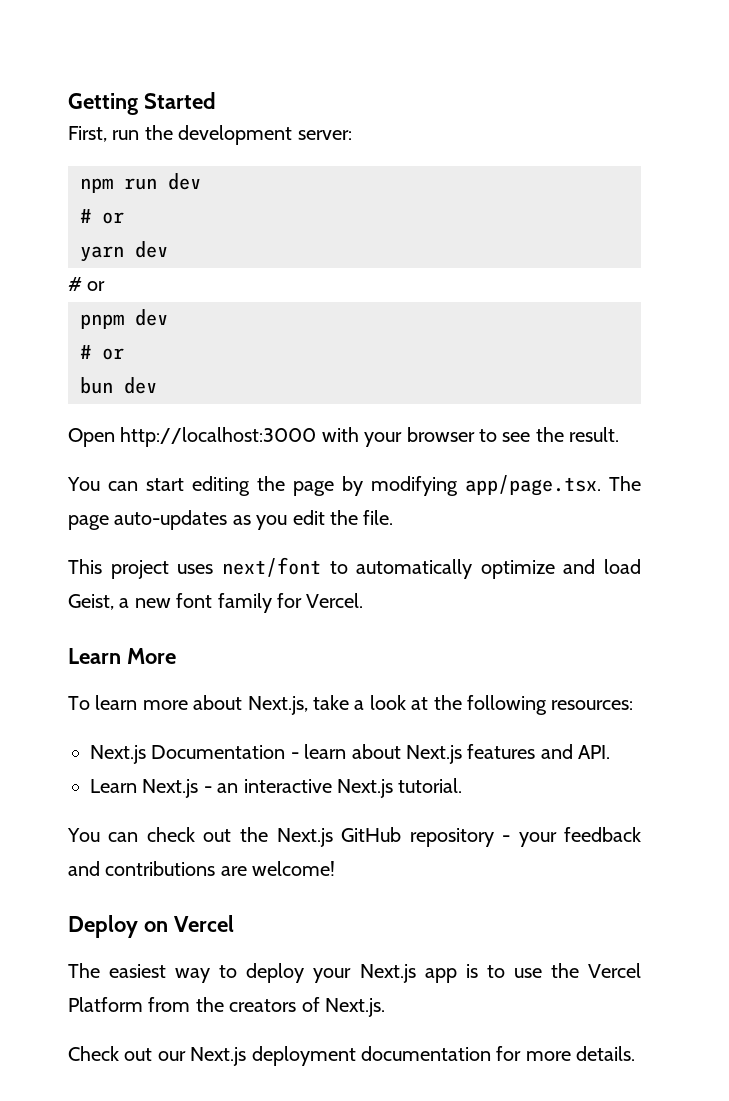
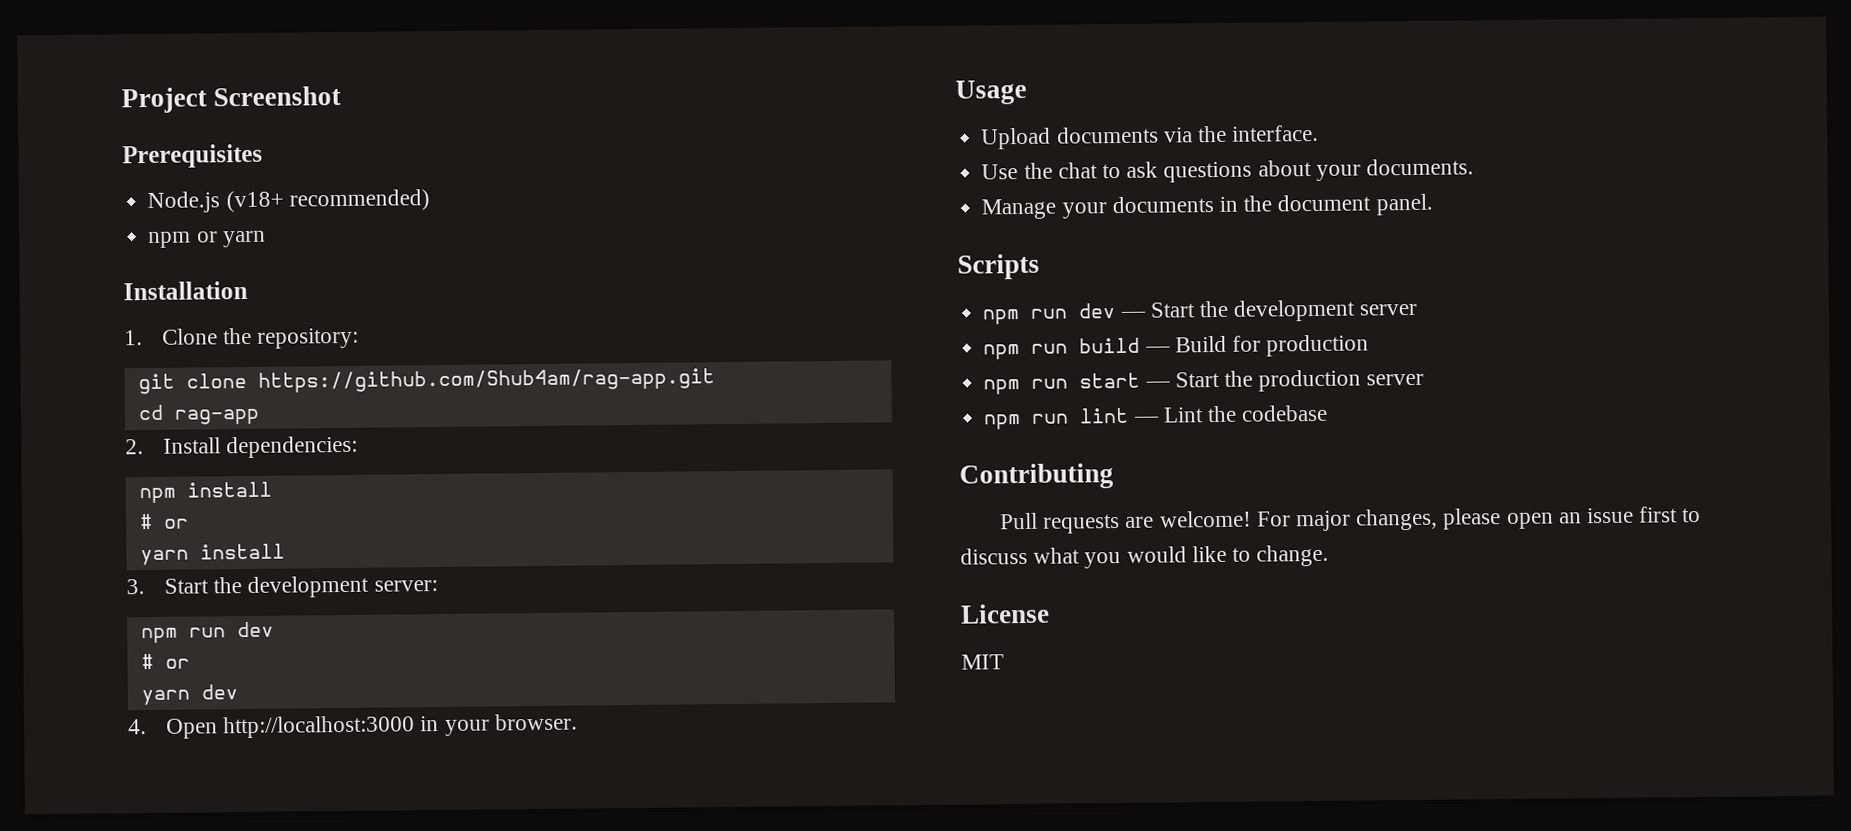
[68,92,216,115] [68,126,140,142] Getting Started // First, run -> [121,85,342,114] [122,143,263,169] [147,189,430,213] [148,230,266,248] [123,280,248,301] [124,327,360,349] [137,368,715,395] [137,404,260,425] [125,435,359,459] [138,481,272,504] [138,513,189,530] [139,543,285,566] [126,578,209,595] Project Screenshot // Prerequisites // Node.js (v18+ recommended) // npm or yarn // Installation // 1. Clone the repository: // git clone https://github.com/Shub4am/rag-app.git // cd rag-app // 2. Install dependencies: // npm install // # or // yarn install // 3. Start
[68,277,106,291] [80,309,168,329] [80,345,124,360] [80,377,157,394] [68,427,620,447] [67,475,641,496] [68,510,394,530] [68,557,641,579] [68,593,364,613] [68,648,176,664] [68,695,634,715] [90,744,611,764] [90,778,463,798] [67,827,641,847] [68,861,336,876] [68,915,234,938] [68,963,641,983] [68,997,385,1017] [68,1046,636,1066] # or // pnpm dev // # or // bun dev // Open http://localhost:3000 with your browser to see the result. // You can start editing the page by modifying app/page.tsx. The page auto-updates as you edit the file. // This project uses next/font to automatically optimize and load Geist, a new font family for Vercel. // Learn More // To learn more about Next.js, take a look at the following resources: // Next.js Documentation - learn about Next.js features and API. // Learn Next.js - an interactive Next.js tutorial. // You can check out the Next.js GitHub repository - your feedback and contributions are welcome! // Deploy on Vercel // The easiest way to deploy your Next.js app is to use the Vercel Platform from the creators of Next.js. // Check out our Next.js deployment documentation for more details. -> [128,713,578,739] [955,79,1027,105] [981,124,1320,150] [981,158,1474,183] [981,193,1433,220] [957,253,1040,280] [982,299,1418,325] [983,334,1370,360] [983,369,1425,395] [983,404,1329,430] [959,463,1114,490] [999,506,1702,534] [960,544,1330,569] [960,603,1050,624] [961,654,1004,670] 4. Open http://localhost:3000 in your browser. // Usage // Upload documents via the interface. // Use the chat to ask questions about your documents. // Manage your documents in the document panel. // Scripts // npm run dev — Start the development server // npm run build — Build for production // npm run start — Start the production server // npm run lint — Lint the codebase // Contributing // Pull requests are welcome! For major changes, please open an issue first to discuss what you would like to change. // License // MIT

